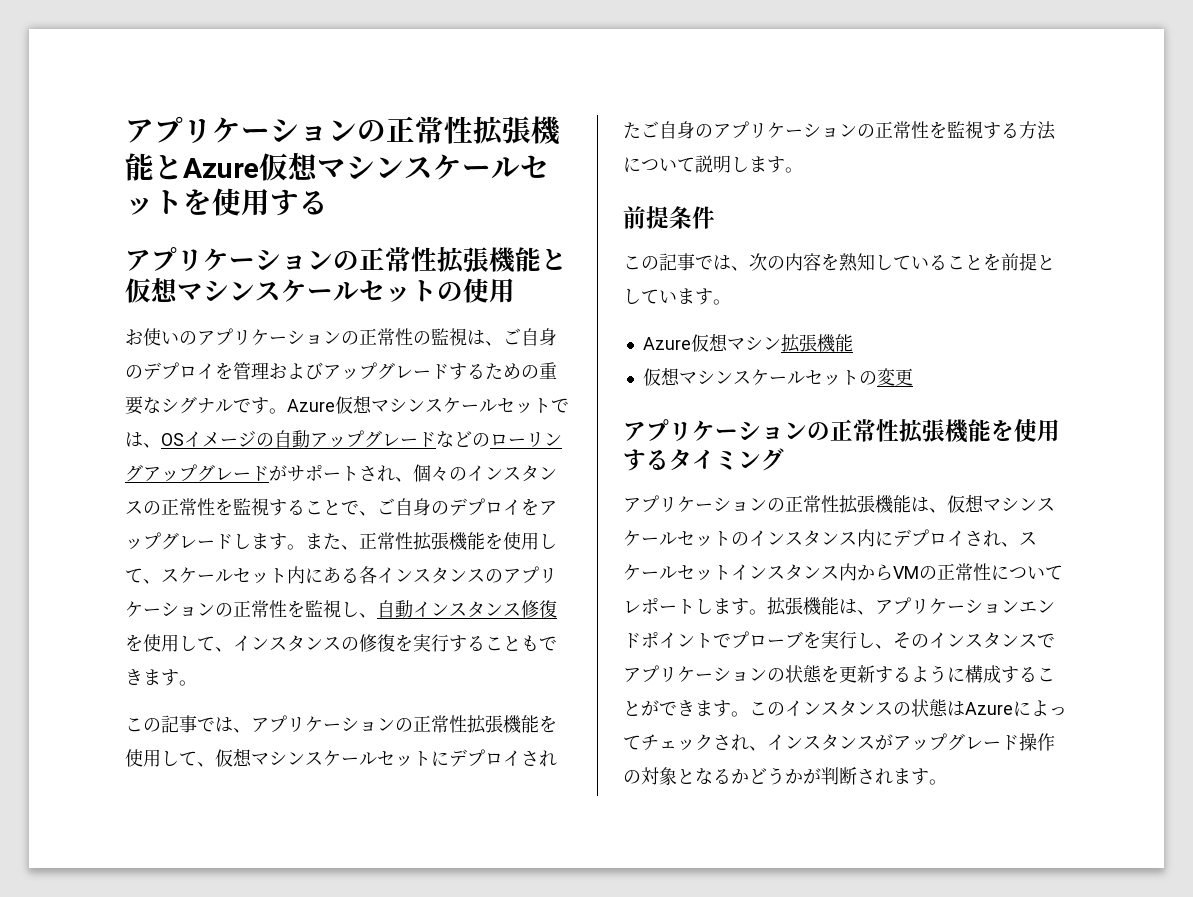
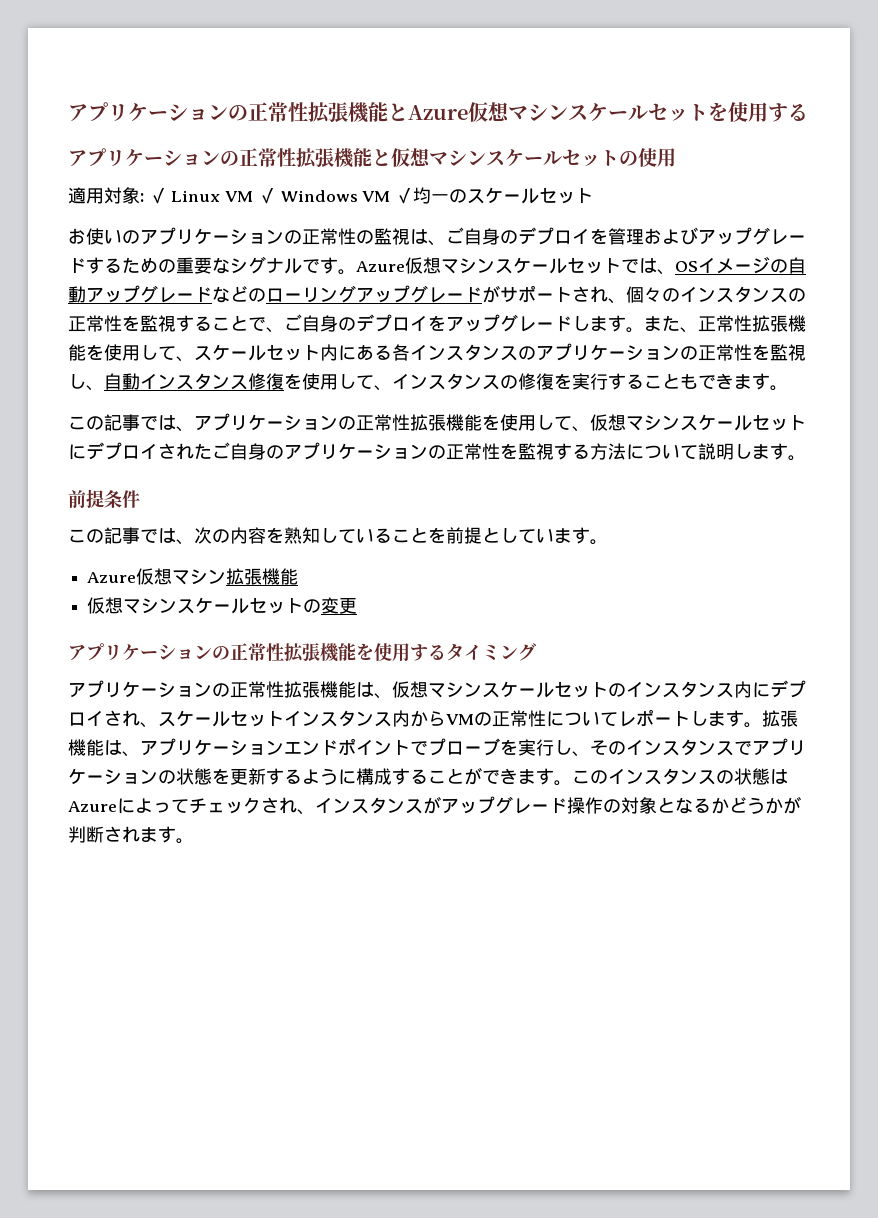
(515, 290) none -> [68,187,594,204] // 適用対象: ✓ Linux VM ✓ Windows VM ✓均一のスケールセット

